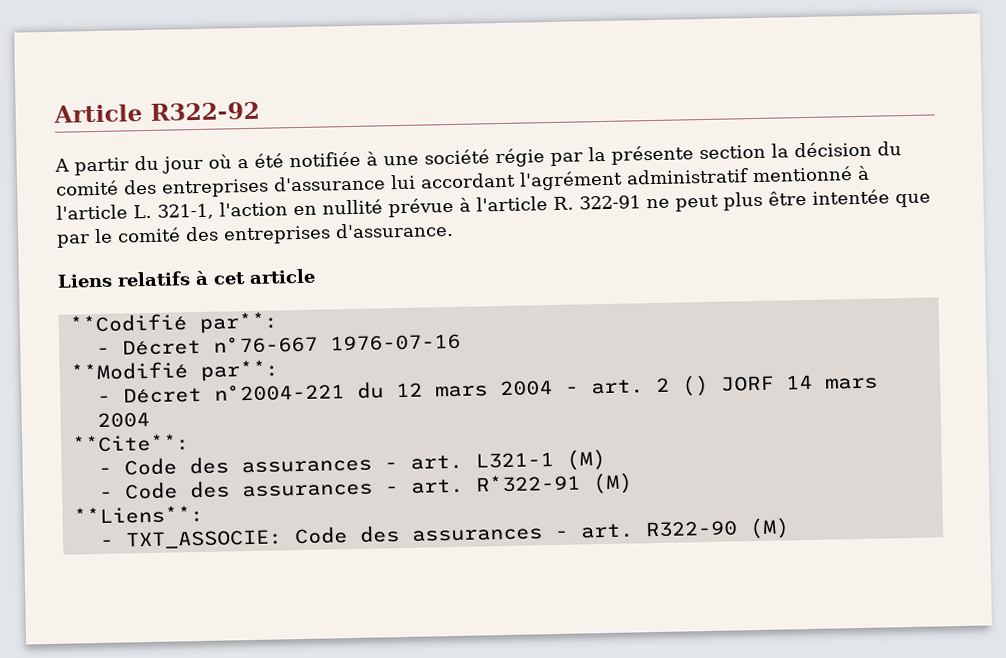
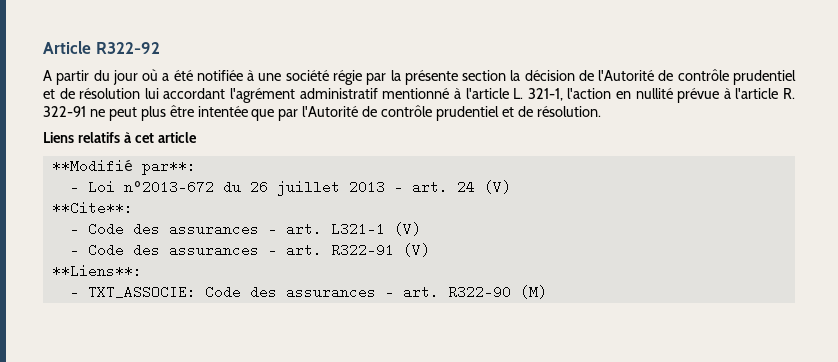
[877,141,902,156] [56,175,386,198] du comité des entreprises d'assurance -> [578,69,796,85] [43,88,141,99] de l'Autorité de contrôle prudentiel et de résolution
[94,221,454,245] le comité des entreprises d'assurance. -> [302,105,601,121] l'Autorité de contrôle prudentiel et de résolution.
[68,311,279,333] [95,333,461,356] [69,359,279,381] [96,374,878,404] [96,411,150,429] **Codifié par**: // - Décret n°76-667 1976-07-16 // **Modifié par**: // - Décret n°2004-221 du 12 mars 2004 - art. 2 () JORF 14 mars 2004 -> [51,159,196,175] [69,180,511,196] **Modifié par**: // - Loi n°2013-672 du 26 juillet 2013 - art. 24 (V)
[565,449,606,471] [98,472,633,500] (M) // - Code des assurances - art. R*322-91 (M) -> [393,222,421,236] [69,243,430,257] (V) // - Code des assurances - art. R322-91 (V)

